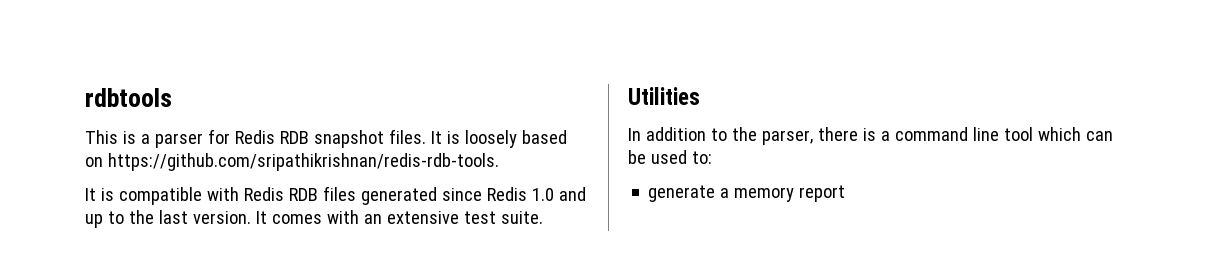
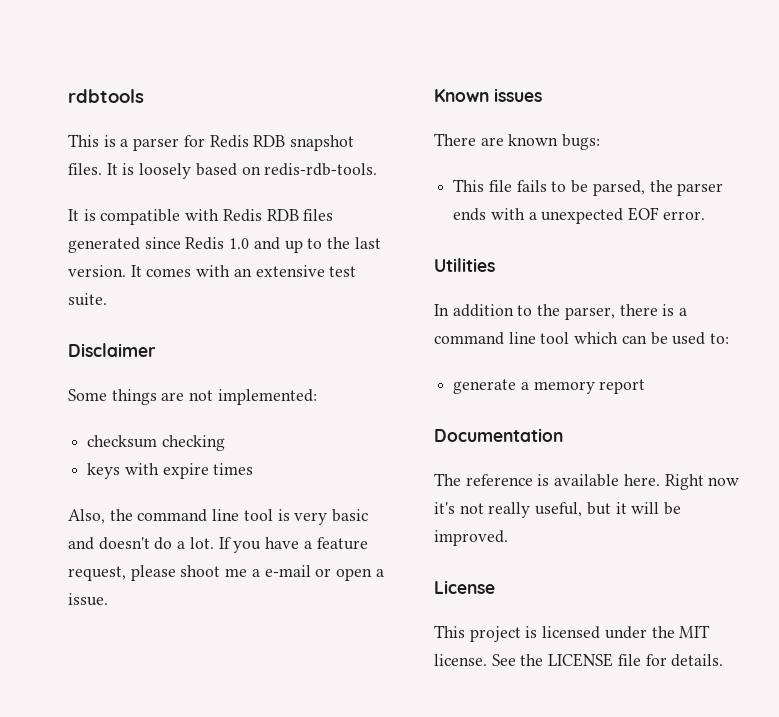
[107,153,499,171] https://github.com/sripathikrishnan/redis-rdb-tools. -> [264,163,378,176] redis-rdb-tools.
(543, 217) none -> [68,343,156,357] [68,389,317,405] [87,435,225,451] [87,463,254,479] [68,509,369,525] [68,537,368,553] [68,565,384,581] [68,593,108,606] [434,88,542,102] [434,133,601,150] [453,179,724,196] [453,207,705,224] // Disclaimer // Some things are not implemented: // checksum checking // keys with expire times // Also, the command line tool is very basic and doesn't do a lot. If you have a feature request, please shoot me a e-mail or open a issue. // Known issues // There are known bugs: // This file fails to be parsed, the parser ends with a unexpected EOF error.
(846, 193) none -> [434,428,563,442] [434,473,740,490] [434,502,682,518] [434,530,508,546] [434,580,495,594] [434,625,711,642] [434,653,724,667] // Documentation // The reference is available here. Right now it's not really useful, but it will be improved. // License // This project is licensed under the MIT license. See the LICENSE file for details.

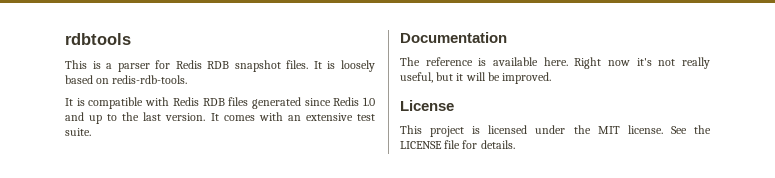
[68,343,156,357] [68,389,317,405] [87,435,225,451] [87,463,254,479] [68,509,369,525] [68,537,368,553] [68,565,384,581] [68,593,108,606] [434,88,542,102] [434,133,601,150] [453,179,724,196] [453,207,705,224] [434,258,495,272] [434,304,688,320] [434,332,730,345] [453,379,646,394] // Disclaimer // Some things are not implemented: // checksum checking // keys with expire times // Also, the command line tool is very basic and doesn't do a lot. If you have a feature request, please shoot me a e-mail or open a issue. // Known issues // There are known bugs: // This file fails to be parsed, the parser ends with a unexpected EOF error. // Utilities // In addition to the parser, there is a command line tool which can be used to: // generate a memory report -> (91, 132) none

